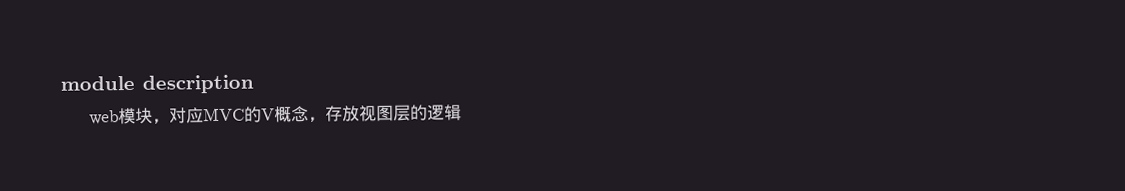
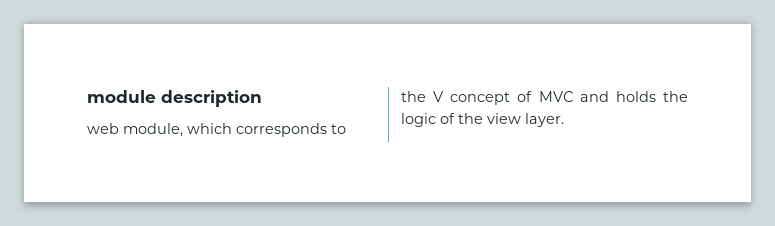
[118,104,463,125] 模块，对应MVC的V概念，存放视图层的逻辑 -> [123,123,346,137] [401,91,688,105] [401,113,564,127] module, which corresponds to the V concept of MVC and holds the logic of the view layer.

